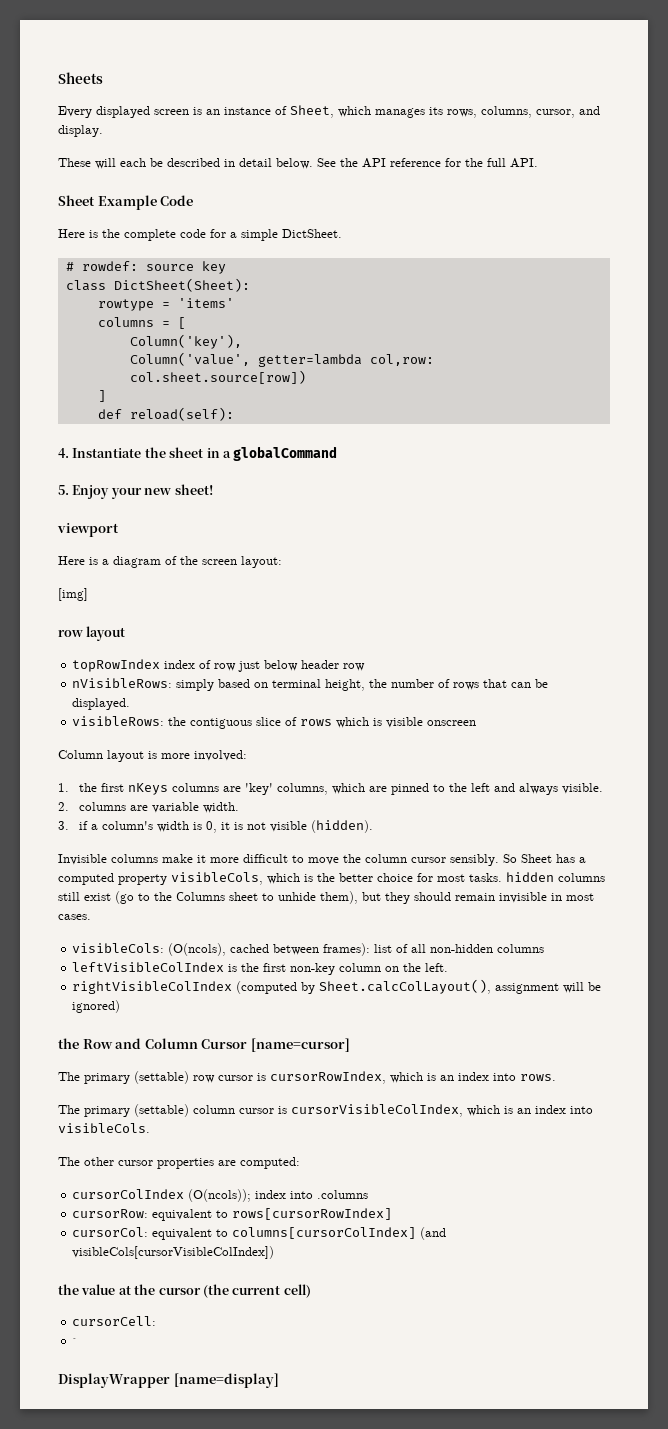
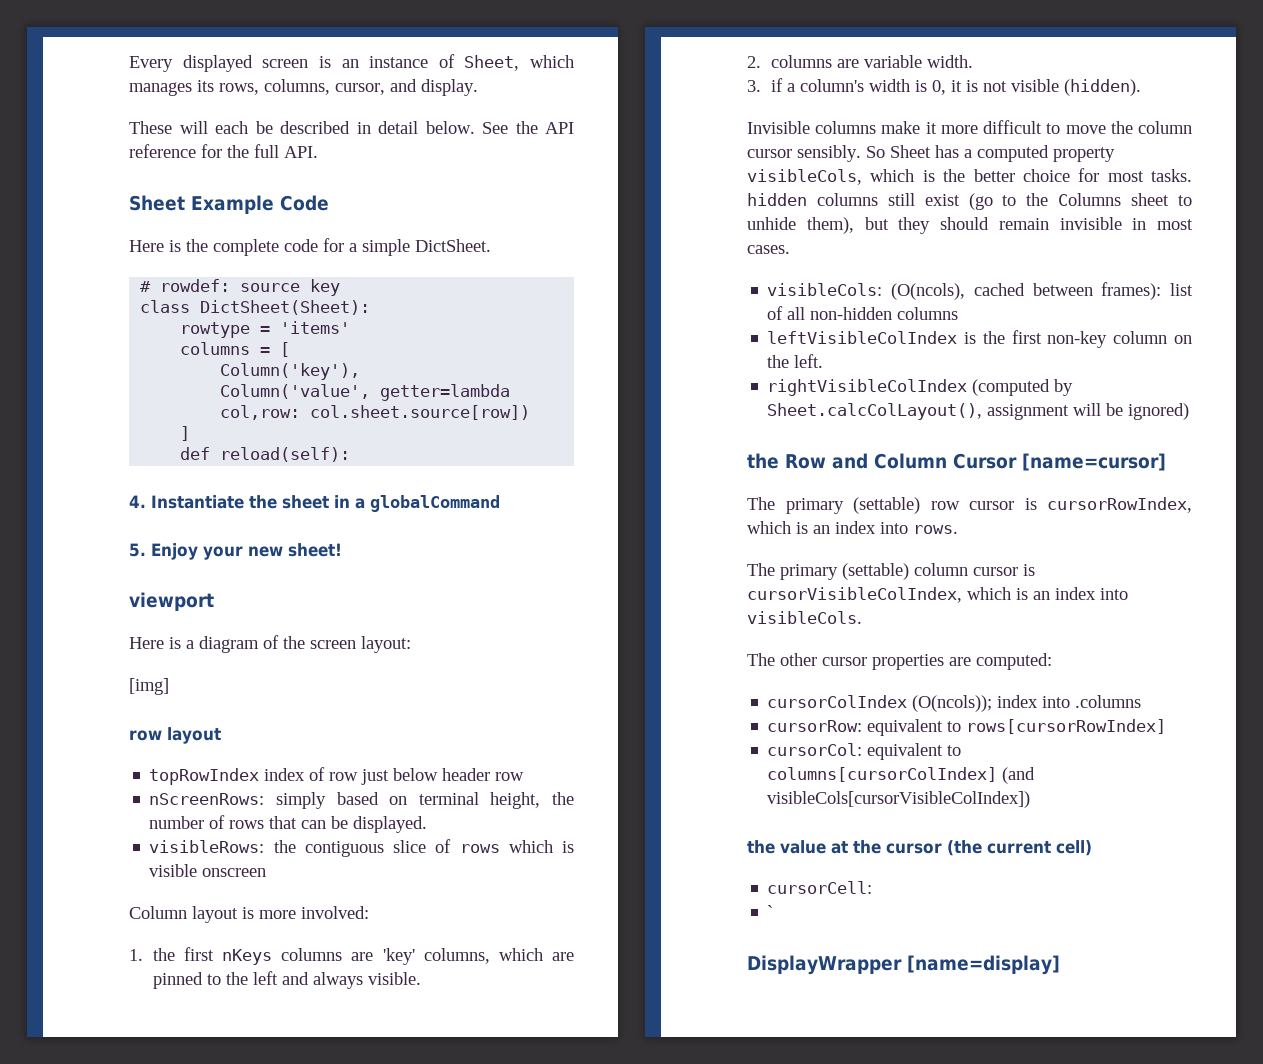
[58,72,103,84] Sheets // -> (129, 64) none
[72,678,173,688] nVisibleRows: -> [149,793,265,805] nScreenRows:

